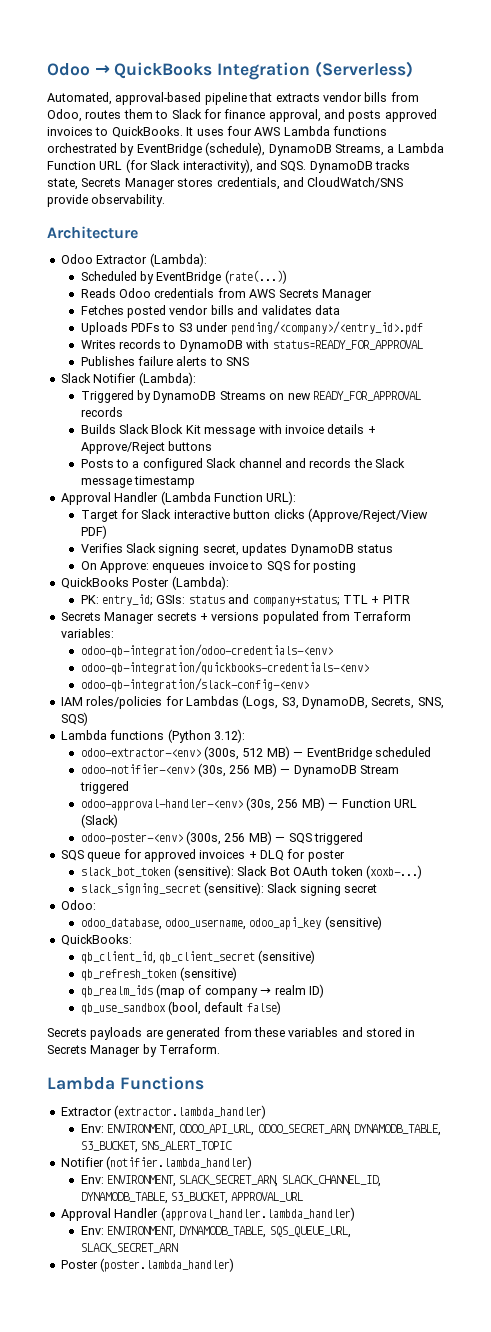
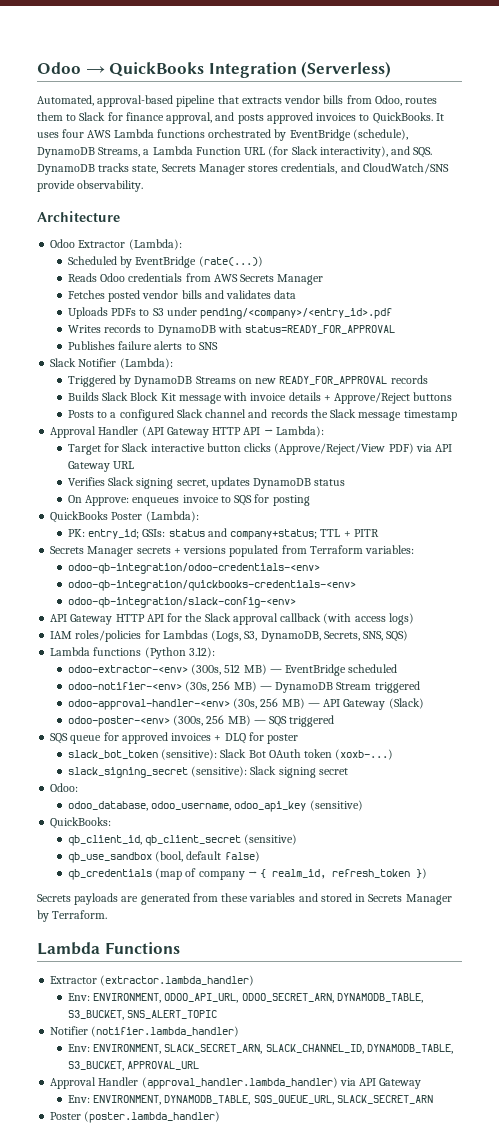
[160,491,297,505] (Lambda Function URL): -> [141,426,324,438] (API Gateway HTTP API → Lambda):
(107, 532) none -> [415,444,453,452] [67,461,135,472] via API Gateway URL
(309, 685) none -> [50,613,414,625] // API Gateway HTTP API for the Slack approval callback (with access logs)
[341,799,417,808] Function URL -> [323,699,386,710] API Gateway
[80,967,238,981] [80,984,324,998] [80,1001,281,1015] qb_refresh_token (sensitive) // qb_realm_ids (map of company → realm ID) // qb_use_sandbox (bool, default false) -> [67,851,260,863] [67,868,428,880] qb_use_sandbox (bool, default false) // qb_credentials (map of company → { realm_id, refresh_token })
(355, 1214) none -> [339,1078,422,1089] via API Gateway

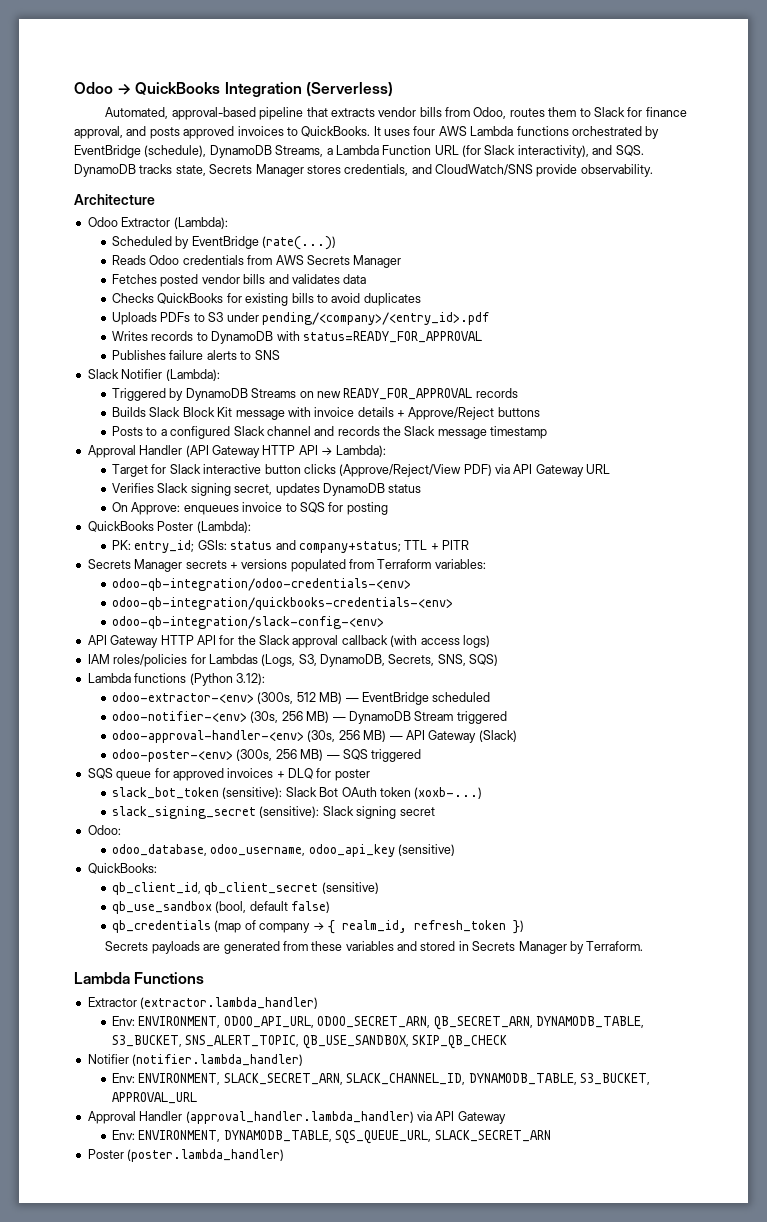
(297, 294) none -> [112,293,421,306] // Checks QuickBooks for existing bills to avoid duplicates
[336,993,423,1003] [67,1010,218,1020] DYNAMODB_TABLE, S3_BUCKET, SNS_ALERT_TOPIC -> [433,1016,644,1030] [112,1035,508,1049] QB_SECRET_ARN, DYNAMODB_TABLE, S3_BUCKET, SNS_ALERT_TOPIC, QB_USE_SANDBOX, SKIP_QB_CHECK

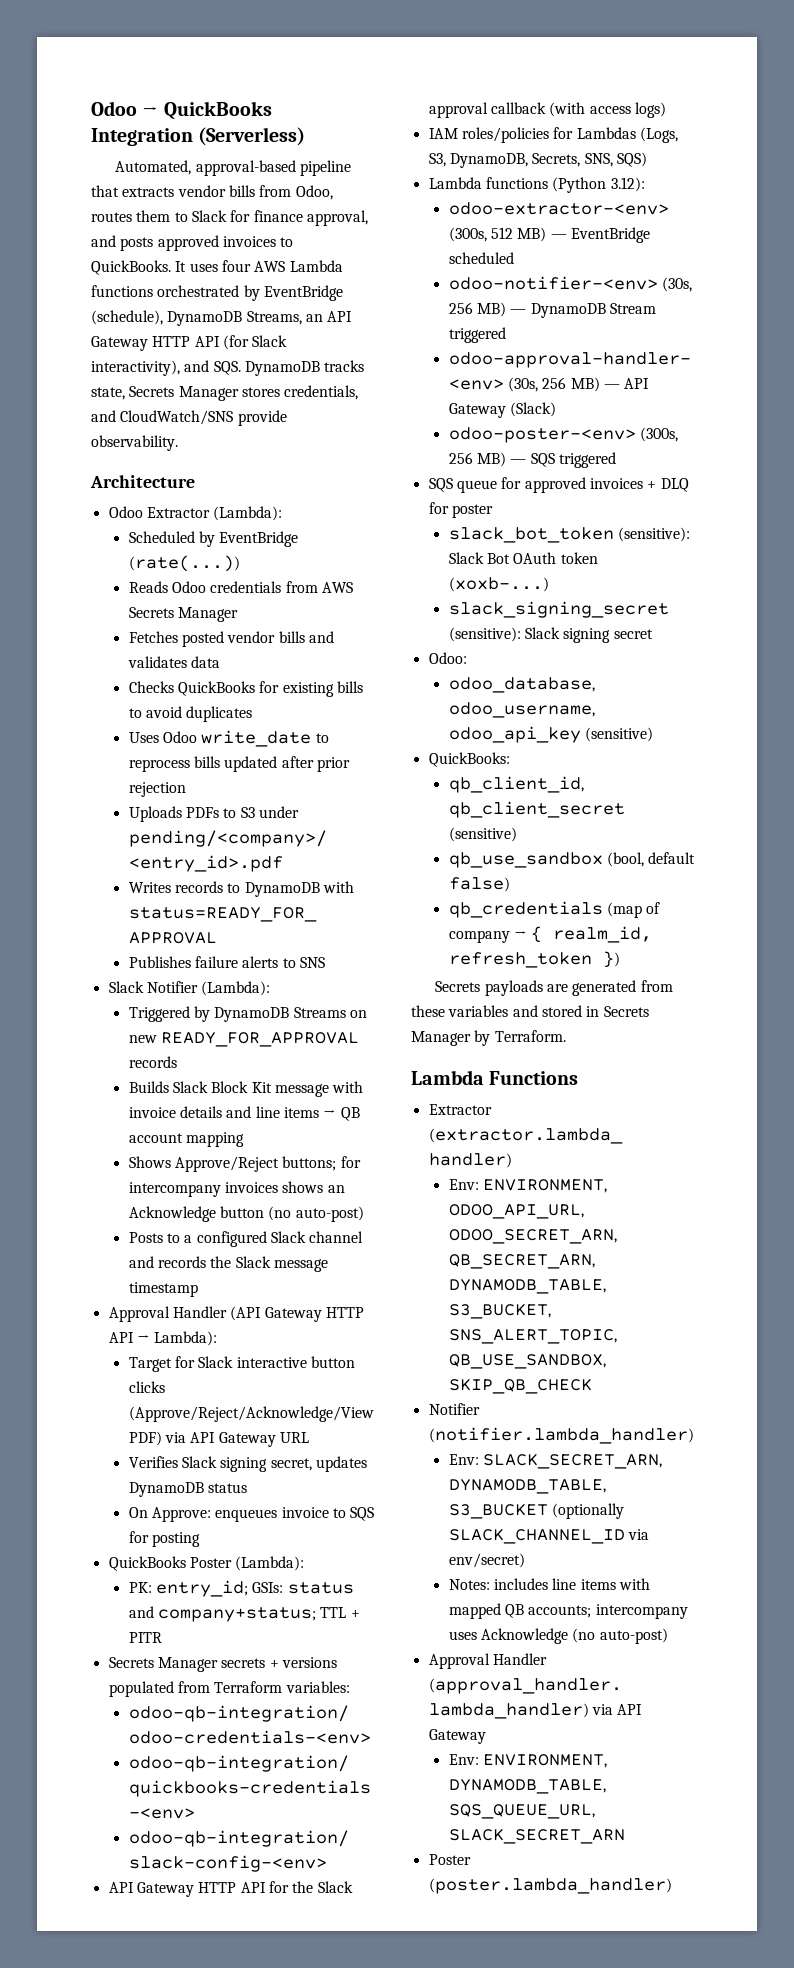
[326,145,459,155] a Lambda Function URL -> [305,311,353,322] [91,336,220,351] an API Gateway HTTP API
(421, 299) none -> [128,730,329,747] [128,756,351,772] [128,782,186,797] // Uses Odoo write_date to reprocess bills updated after prior rejection
[397,407,540,420] + Approve/Reject buttons -> [226,1106,360,1121] [128,1132,245,1147] [128,1156,361,1172] [128,1181,345,1197] [128,1206,364,1222] and line items → QB account mapping // Shows Approve/Reject buttons; for intercompany invoices shows an Acknowledge button (no auto-post)
[339,464,462,477] (Approve/Reject/View -> [128,1406,374,1422] (Approve/Reject/Acknowledge/View
[138,1073,650,1085] [112,1092,198,1104] ENVIRONMENT, SLACK_SECRET_ARN, SLACK_CHANNEL_ID, DYNAMODB_TABLE, S3_BUCKET, APPROVAL_URL -> [483,1454,663,1469] [448,1479,606,1494] [448,1503,625,1519] [448,1529,650,1544] [448,1553,525,1568] [448,1578,651,1590] [448,1603,688,1619] [448,1628,668,1644] SLACK_SECRET_ARN, DYNAMODB_TABLE, S3_BUCKET (optionally SLACK_CHANNEL_ID via env/secret) // Notes: includes line items with mapped QB accounts; intercompany uses Acknowledge (no auto-post)

